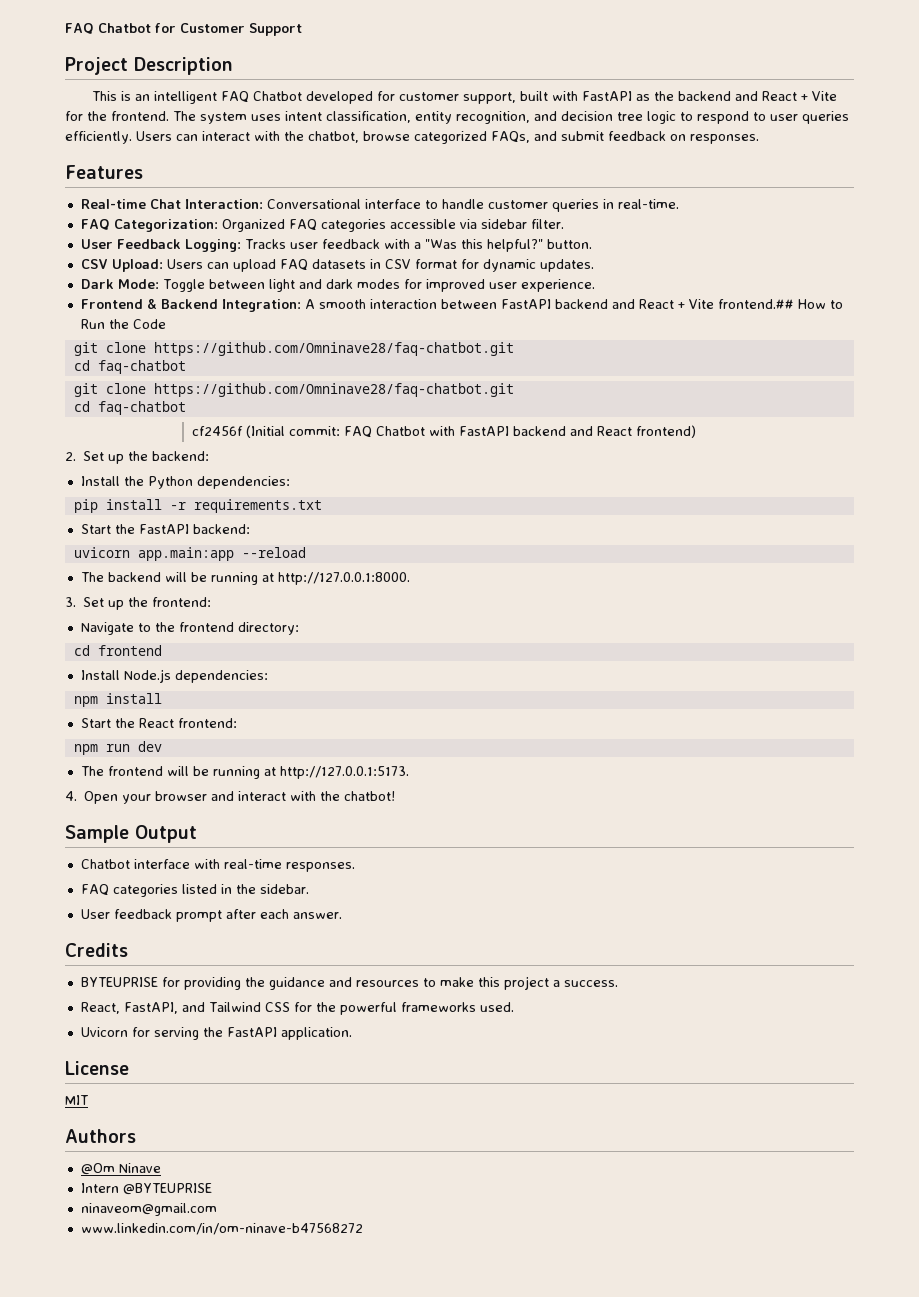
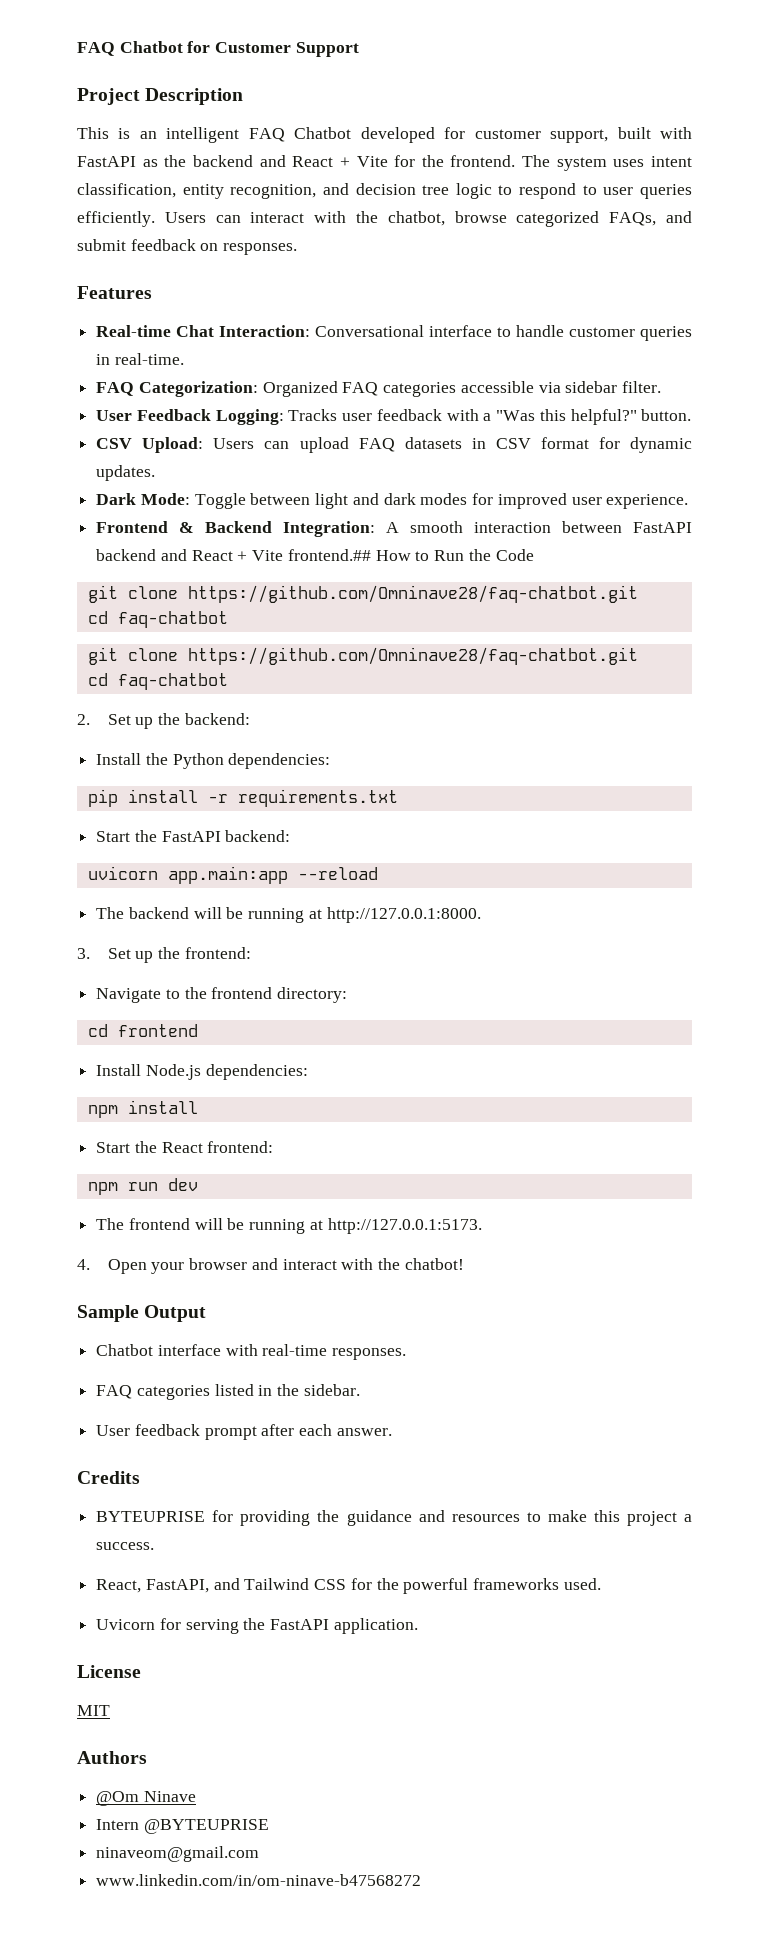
[191,425,696,438] // cf2456f (Initial commit: FAQ Chatbot with FastAPI backend and React frontend) -> (228, 681) none

